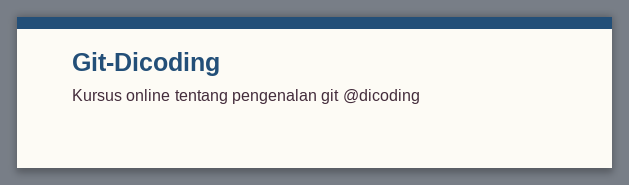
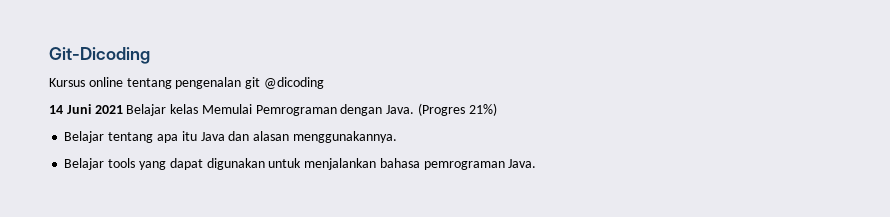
(420, 96) none -> [49,103,497,116] [64,131,397,143] [64,158,537,170] // 14 Juni 2021 Belajar kelas Memulai Pemrograman dengan Java. (Progres 21%) // Belajar tentang apa itu Java dan alasan menggunakannya. // Belajar tools yang dapat digunakan untuk menjalankan bahasa pemrograman Java.

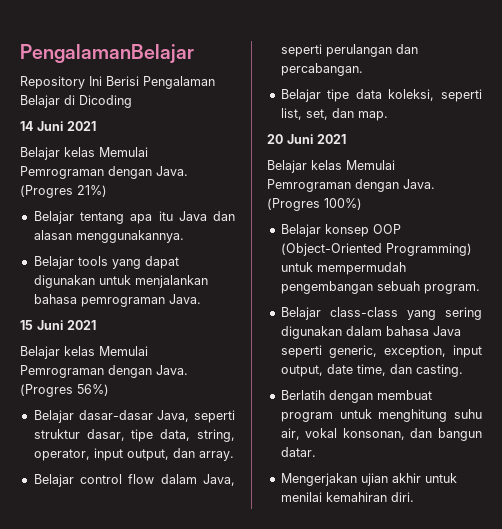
[49,47,150,64] [49,77,324,89] Git-Dicoding // Kursus online tentang pengenalan git @dicoding -> [20,44,194,63] [20,76,215,89] [20,95,132,108] PengalamanBelajar // Repository Ini Berisi Pengalaman Belajar di Dicoding
(123, 109) none -> (96, 126) //
(537, 163) none -> [20,320,96,330] [20,346,148,359] [20,365,188,378] [20,384,109,397] [33,410,235,423] [33,429,235,442] [33,448,234,461] [33,474,235,487] [280,44,418,57] [280,63,363,76] [280,89,482,102] [280,108,388,121] [267,134,346,144] [267,160,395,173] [267,179,435,192] [267,198,362,211] [280,224,401,237] [280,243,472,256] [280,262,406,275] [280,281,480,294] [280,307,482,320] [280,326,461,339] [280,345,482,358] [280,364,463,377] [280,390,432,403] [280,409,482,422] [280,428,482,441] [280,447,316,457] [280,473,457,486] [280,492,414,502] // 15 Juni 2021 // Belajar kelas Memulai Pemrograman dengan Java. (Progres 56%) // Belajar dasar-dasar Java, seperti struktur dasar, tipe data, string, operator, input output, dan array. // Belajar control flow dalam Java, seperti perulangan dan percabangan. // Belajar tipe data koleksi, seperti list, set, dan map. // 20 Juni 2021 // Belajar kelas Memulai Pemrograman dengan Java. (Progres 100%) // Belajar konsep OOP (Object-Oriented Programming) untuk mempermudah pengembangan sebuah program. // Belajar class-class yang sering digunakan dalam bahasa Java seperti generic, exception, input output, date time, dan casting. // Berlatih dengan membuat program untuk menghitung suhu air, vokal konsonan, dan bangun datar. // Mengerjakan ujian akhir untuk menilai kemahiran diri.

